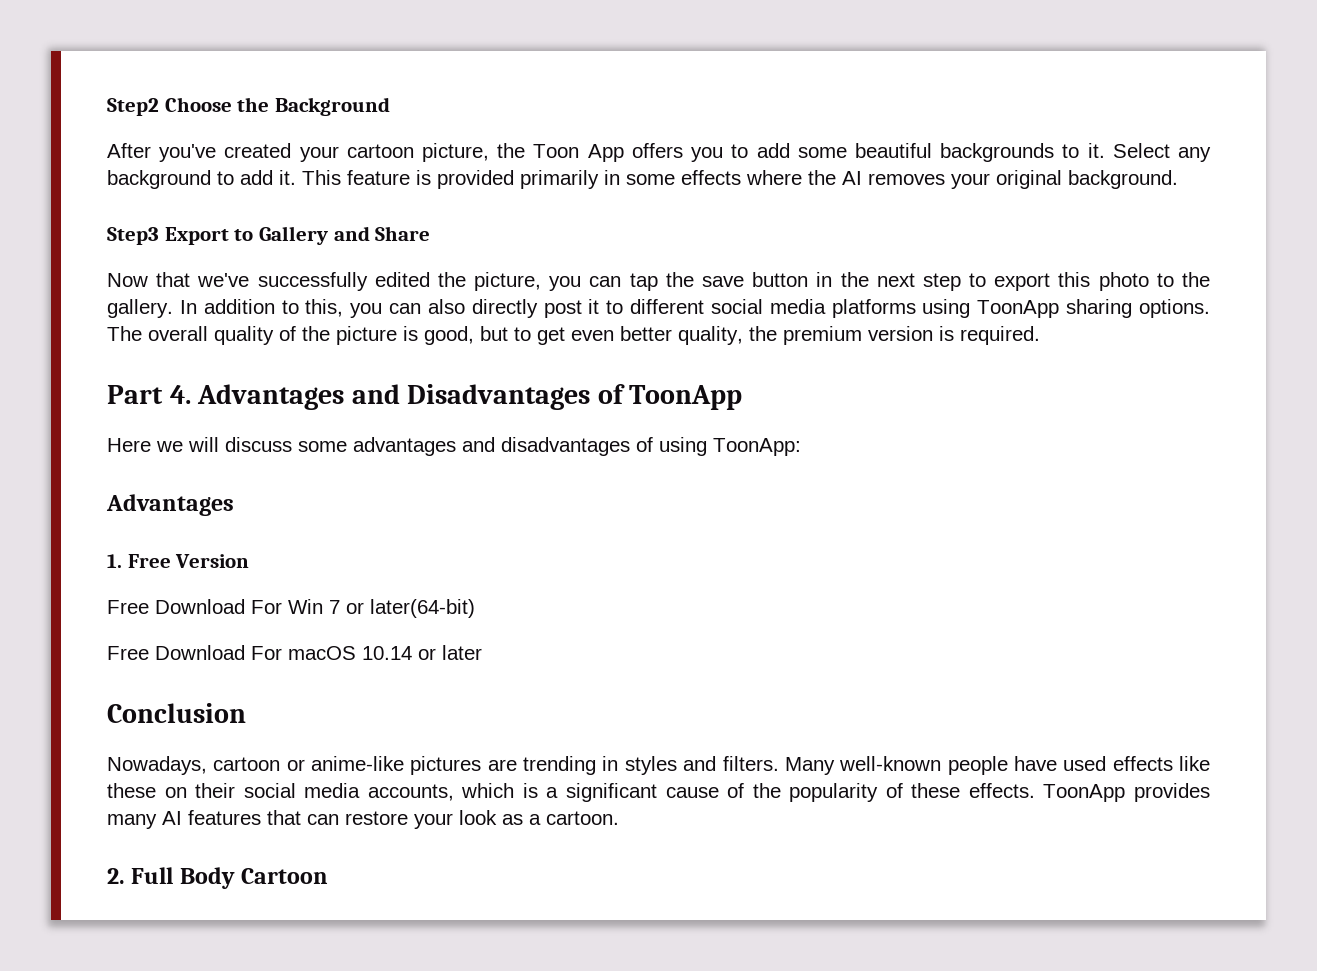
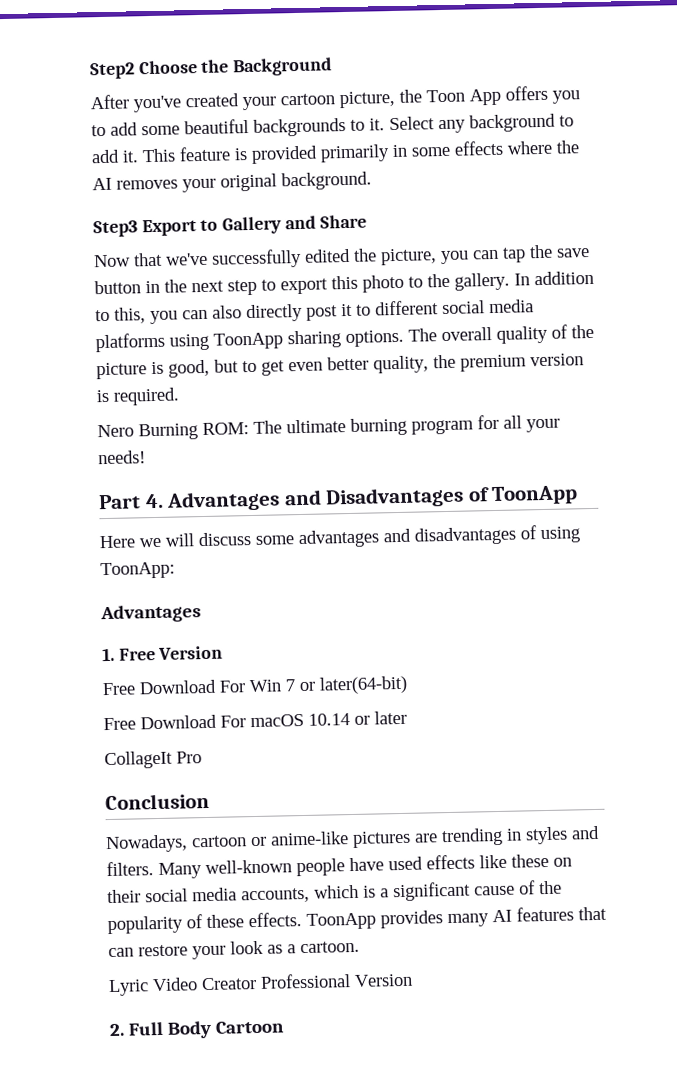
(1040, 335) none -> [97,414,560,441] [98,450,146,465] // Nero Burning ROM: The ultimate burning program for all your needs!
(482, 652) none -> [104,750,202,770] // CollageIt Pro
(619, 818) none -> [108,973,413,997] // Lyric Video Creator Professional Version

